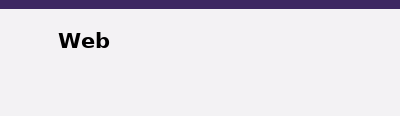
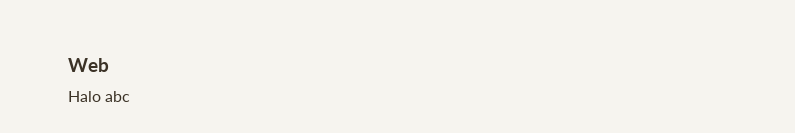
(110, 40) none -> [68,91,131,102] // Halo abc

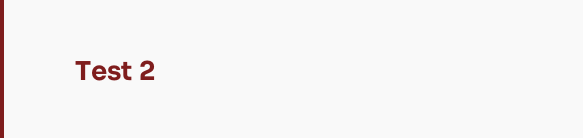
[68,58,109,72] [68,91,131,102] Web // Halo abc -> [75,60,156,81] Test 2

